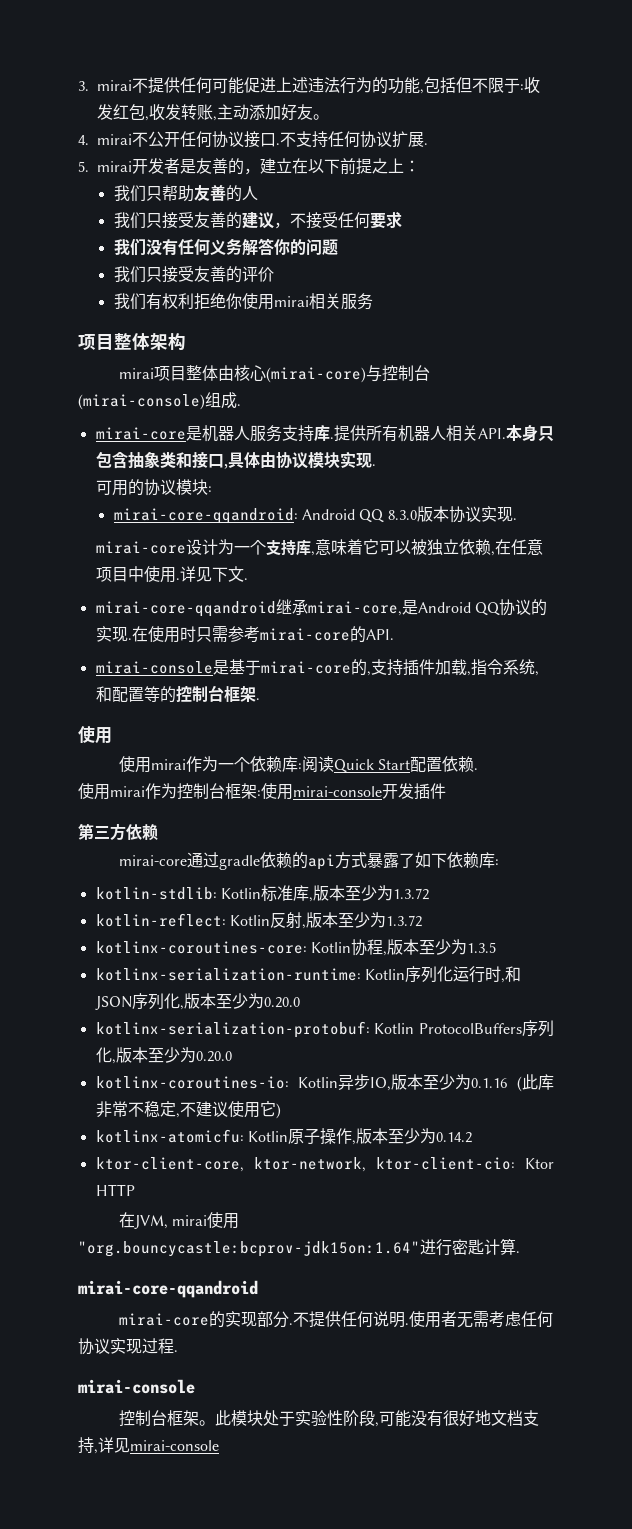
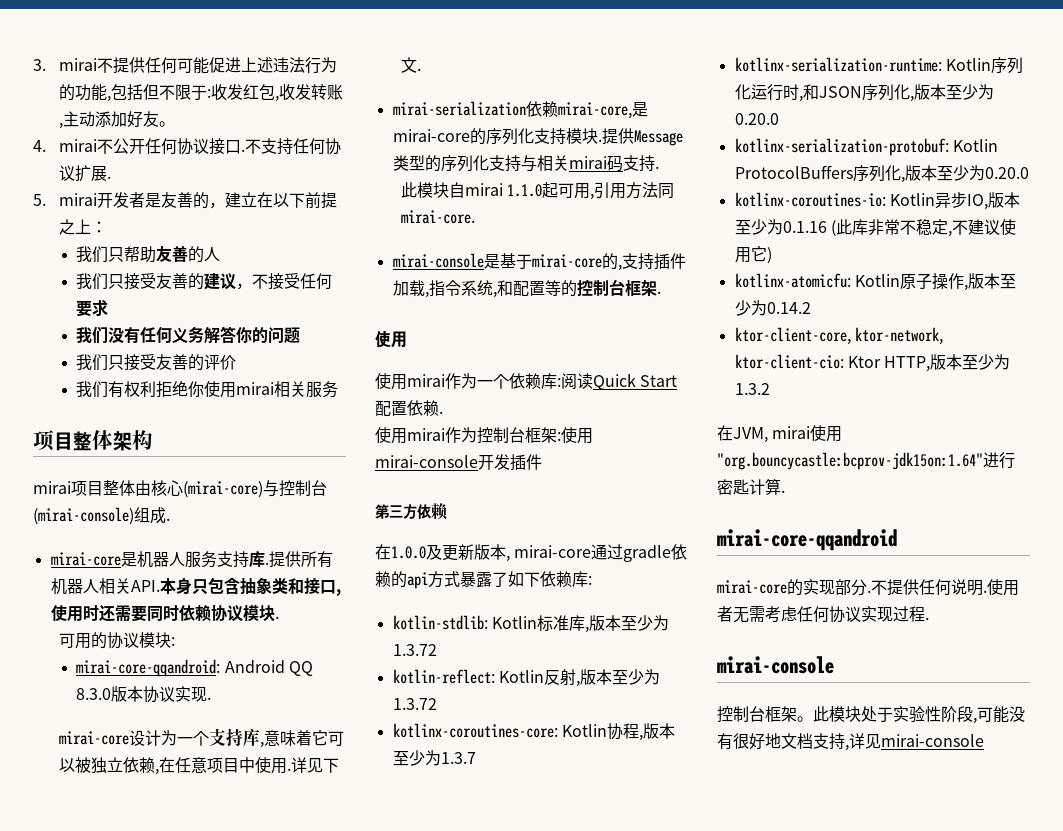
[227,451,372,469] 具体由协议模块实现 -> [50,605,275,622] 使用时还需要同时依赖协议模块
[95,599,547,617] [95,626,394,643] mirai-core-qqandroid继承mirai-core,是Android QQ协议的实现.在使用时只需参考mirai-core的API. -> [392,101,648,119] [392,128,683,146] [392,155,659,172] [400,182,675,200] [400,210,475,224] mirai-serialization依赖mirai-core,是mirai-core的序列化支持模块.提供Message类型的序列化支持与相关mirai码支持. // 此模块自mirai 1.1.0起可用,引用方法同mirai-core.
(158, 832) none -> [375,544,510,562] 在1.0.0及更新版本,
[466,942,496,953] 1.3.5 -> [440,752,476,764] 1.3.7
[95,1184,135,1196] HTTP -> [884,354,1011,372] [734,383,770,395] HTTP,版本至少为1.3.2

